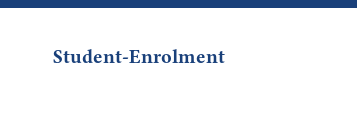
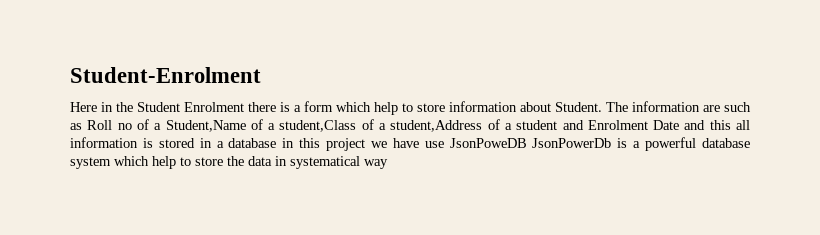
(225, 56) none -> [70,101,751,115] [70,119,750,132] [70,137,750,151] [70,156,388,169] // Here in the Student Enrolment there is a form which help to store information about Student. The information are such as Roll no of a Student,Name of a student,Class of a student,Address of a student and Enrolment Date and this all information is stored in a database in this project we have use JsonPoweDB JsonPowerDb is a powerful database system which help to store the data in systematical way

